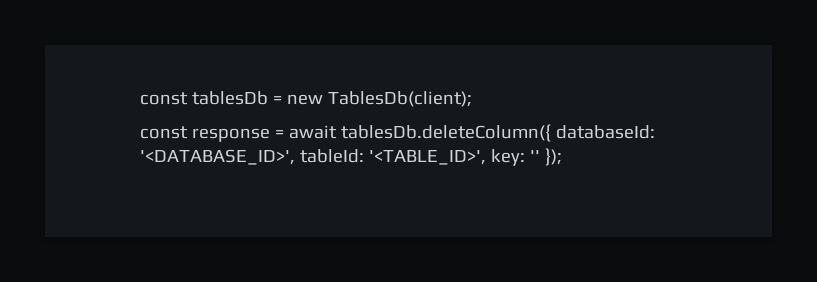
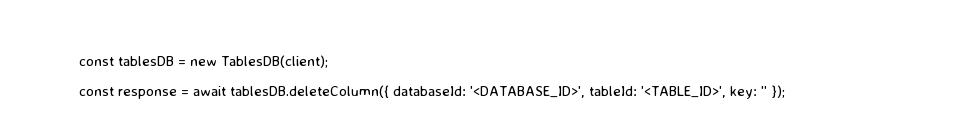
[140,91,268,105] const tablesDb -> [79,56,174,66] const tablesDB
[327,91,472,107] TablesDb(client); -> [221,55,328,68] TablesDB(client);
[340,124,551,142] tablesDb.deleteColumn({ -> [230,85,389,98] tablesDB.deleteColumn({

